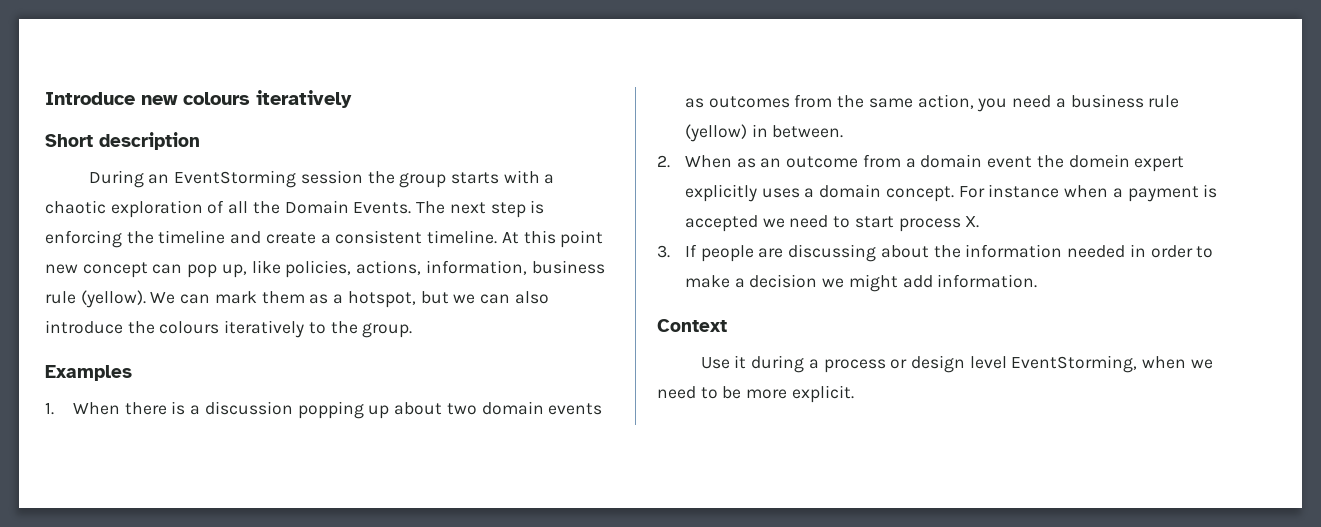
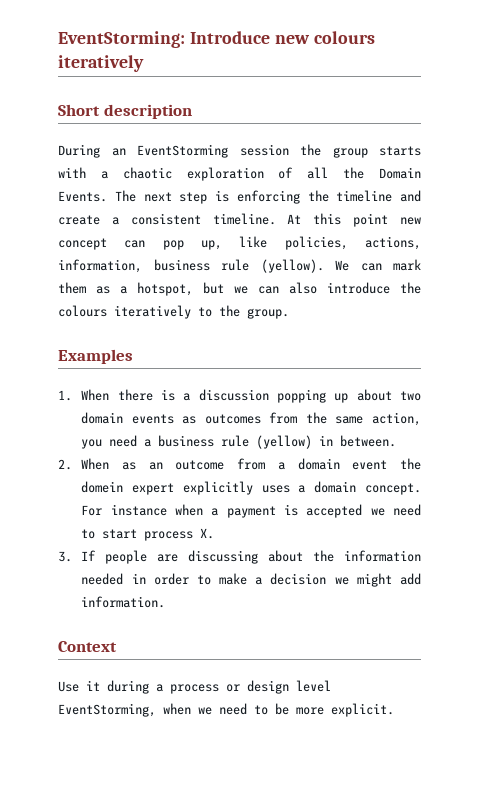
(45, 98) none -> [58,31,185,48] EventStorming:

